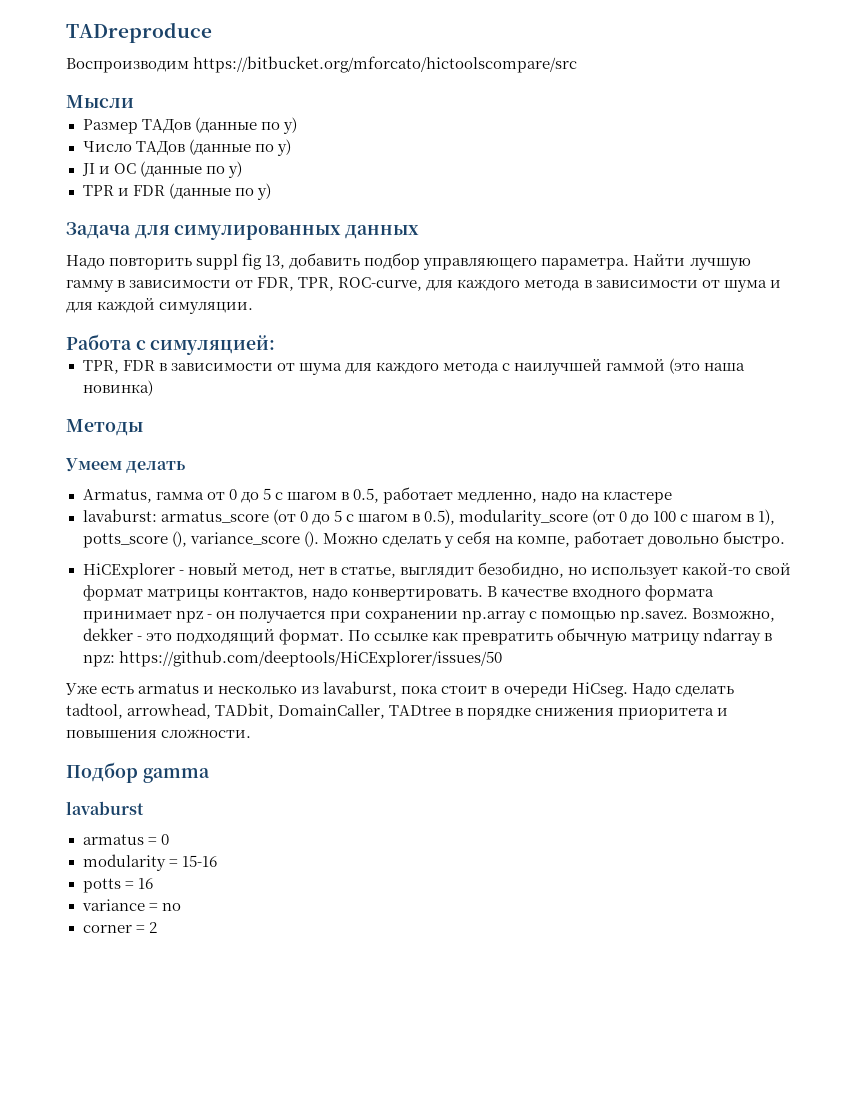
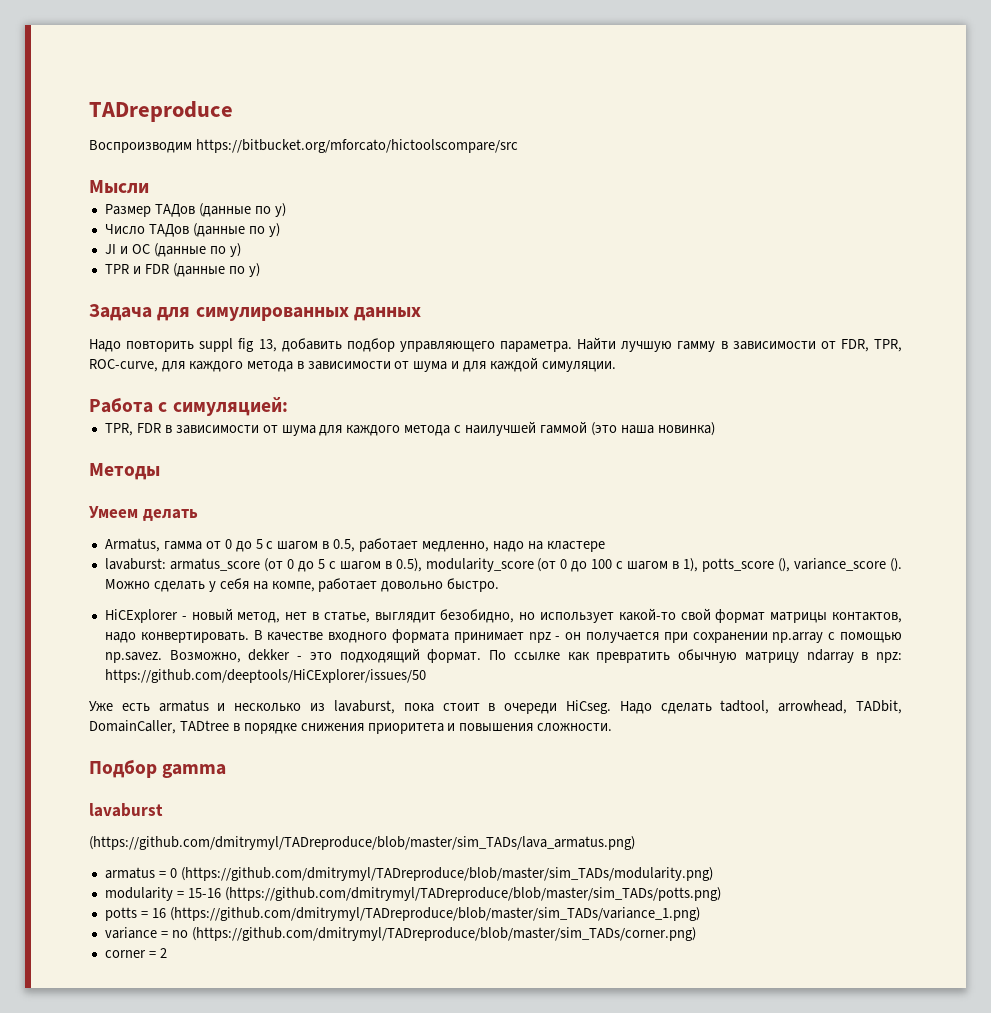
(144, 808) none -> [89,836,635,850] // (https://github.com/dmitrymyl/TADreproduce/blob/master/sim_TADs/lava_armatus.png)
(169, 839) none -> [180,867,713,881] (https://github.com/dmitrymyl/TADreproduce/blob/master/sim_TADs/modularity.png)
(217, 861) none -> [224,887,721,901] (https://github.com/dmitrymyl/TADreproduce/blob/master/sim_TADs/potts.png)
(153, 883) none -> [169,907,700,921] (https://github.com/dmitrymyl/TADreproduce/blob/master/sim_TADs/variance_1.png)
(181, 907) none -> [191,927,696,941] (https://github.com/dmitrymyl/TADreproduce/blob/master/sim_TADs/corner.png)

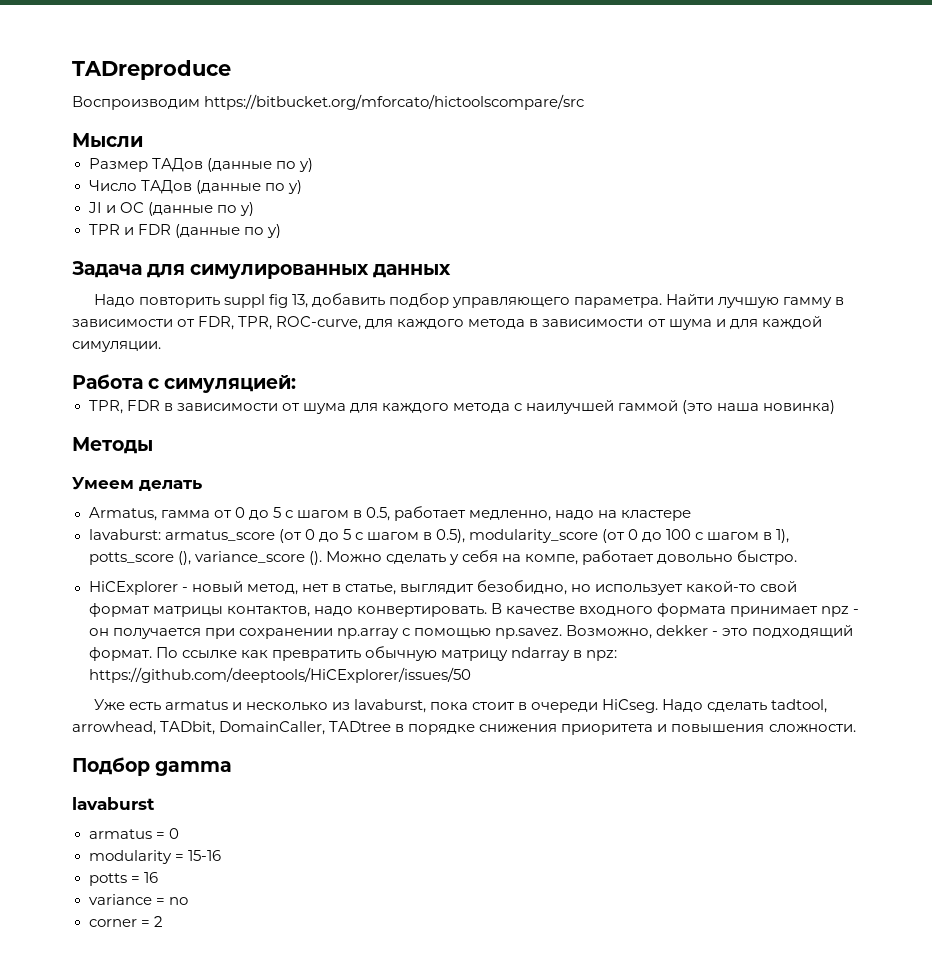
[89,836,635,850] // (https://github.com/dmitrymyl/TADreproduce/blob/master/sim_TADs/lava_armatus.png) -> (155, 803) none
[180,867,713,881] (https://github.com/dmitrymyl/TADreproduce/blob/master/sim_TADs/modularity.png) -> (179, 833) none
[224,887,721,901] (https://github.com/dmitrymyl/TADreproduce/blob/master/sim_TADs/potts.png) -> (221, 855) none
[169,907,700,921] (https://github.com/dmitrymyl/TADreproduce/blob/master/sim_TADs/variance_1.png) -> (158, 877) none
[191,927,696,941] (https://github.com/dmitrymyl/TADreproduce/blob/master/sim_TADs/corner.png) -> (188, 901) none

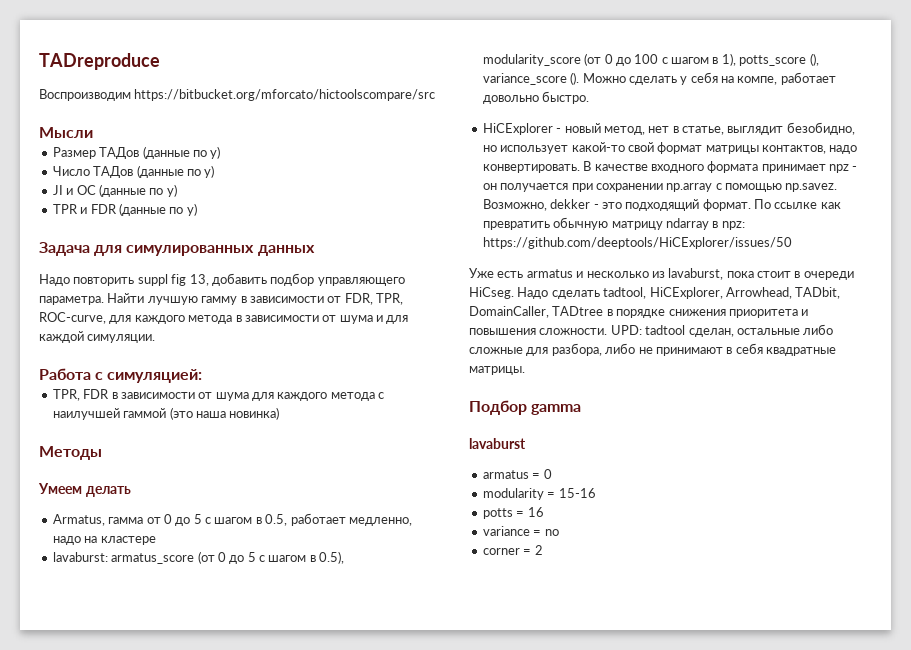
[72,721,156,735] arrowhead, -> [649,287,792,299] HiCExplorer, Arrowhead,
(856, 728) none -> [610,324,834,337] [469,343,836,356] [469,366,525,375] UPD: tadtool сделан, остальные либо сложные для разбора, либо не принимают в себя квадратные матрицы.

